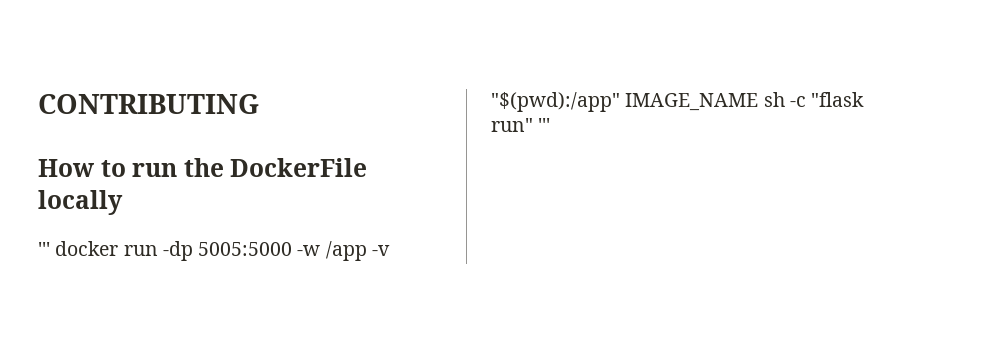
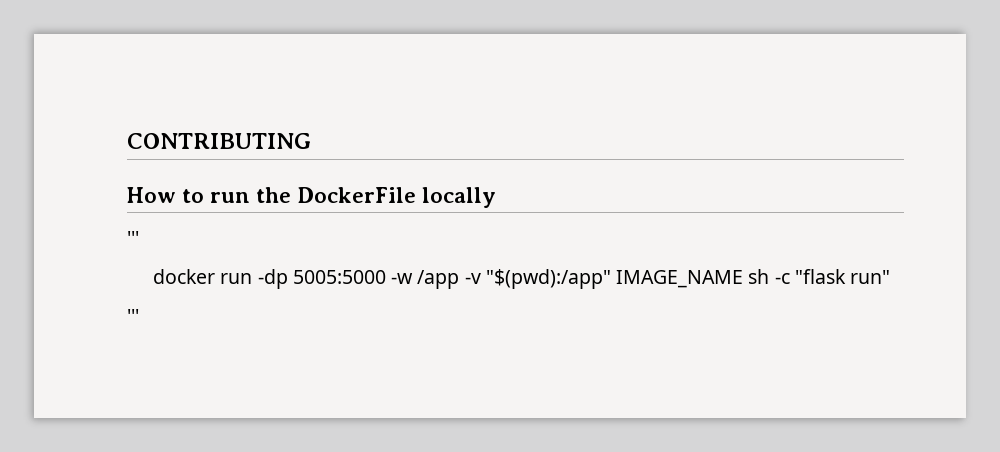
(50, 249) none -> (139, 238) //
(533, 125) none -> (891, 277) //

